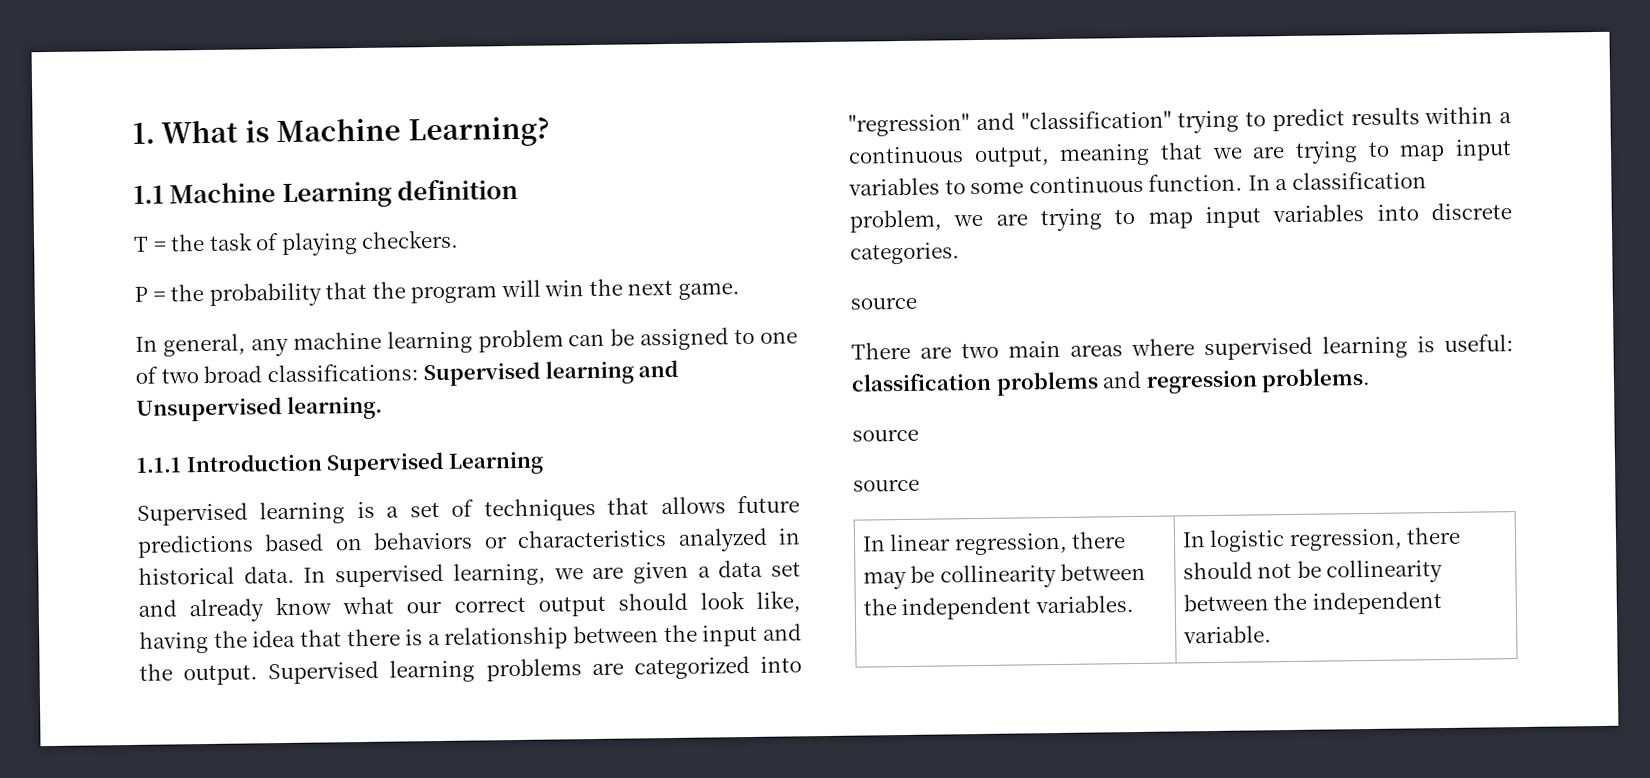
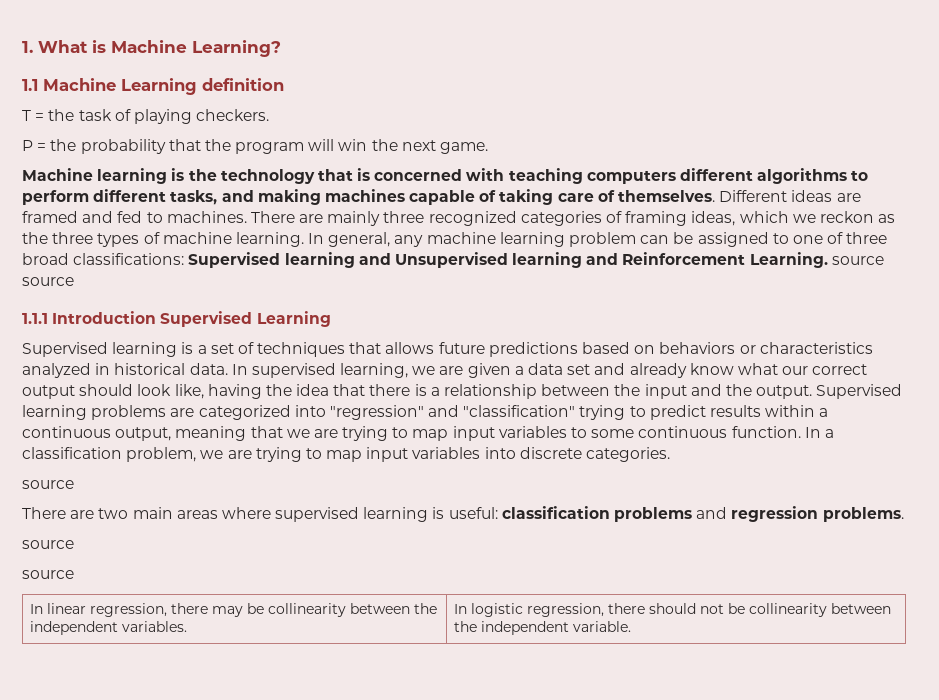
(740, 291) none -> [22,168,869,184] [22,189,861,205] [22,211,896,226] [22,232,304,247] Machine learning is the technology that is concerned with teaching computers different algorithms to perform different tasks, and making machines capable of taking care of themselves. Different ideas are framed and fed to machines. There are mainly three recognized categories of framing ideas, which we reckon as the three types of machine learning.
[160,368,199,384] two -> [846,232,888,244] three
[286,395,383,420] learning. -> [512,252,884,268] [22,277,74,286] learning and Reinforcement Learning. source source

